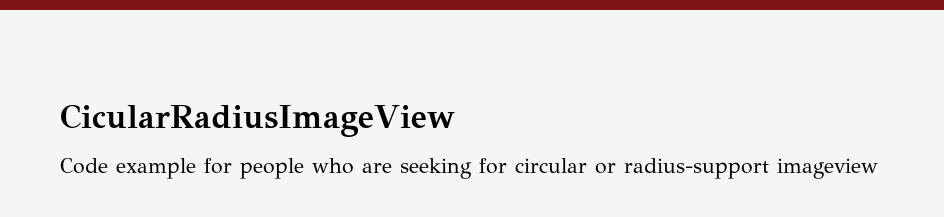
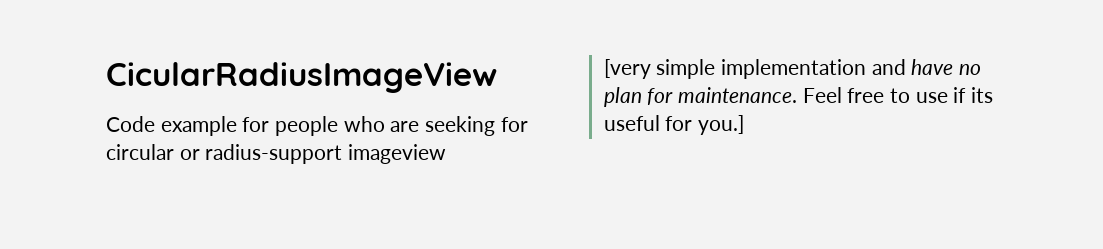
(878, 168) none -> [603,59,982,79] [603,87,994,107] [603,115,745,135] // [very simple implementation and have no plan for maintenance. Feel free to use if its useful for you.]

